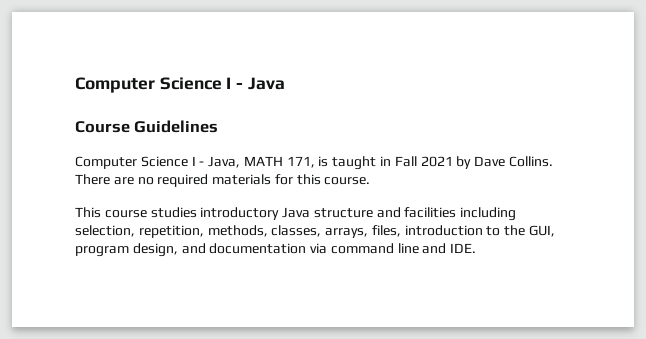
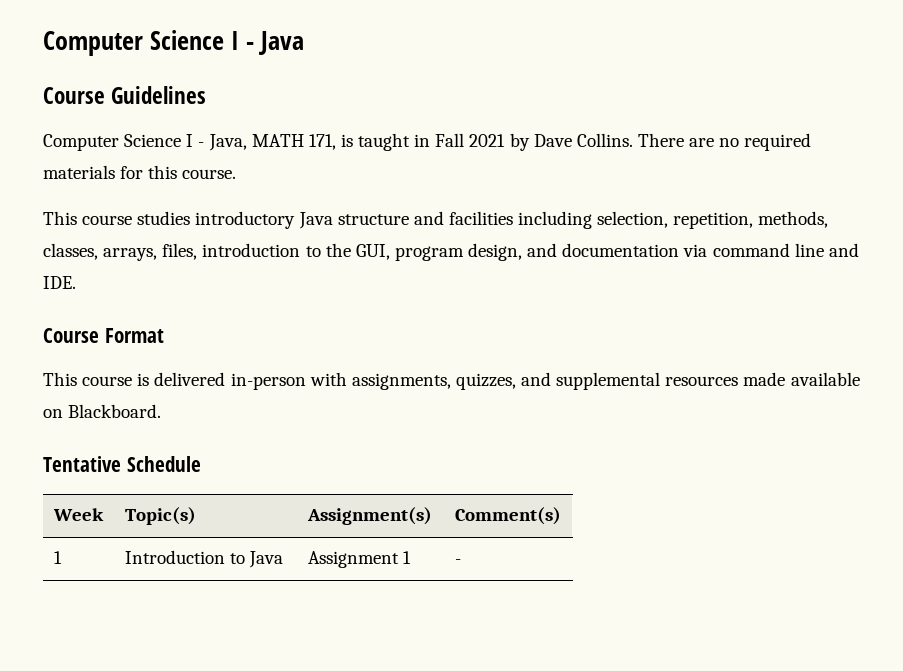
(477, 248) none -> [43,328,164,343] [43,372,860,390] [43,404,162,418] [43,456,201,472] [52,508,104,521] [124,507,196,525] [306,507,432,525] [454,507,561,525] [53,551,62,564] [124,550,283,568] [307,551,411,568] [454,559,461,564] // Course Format // This course is delivered in-person with assignments, quizzes, and supplemental resources made available on Blackboard. // Tentative Schedule // Week | Topic(s) | Assignment(s) | Comment(s) // 1 | Introduction to Java | Assignment 1 | -

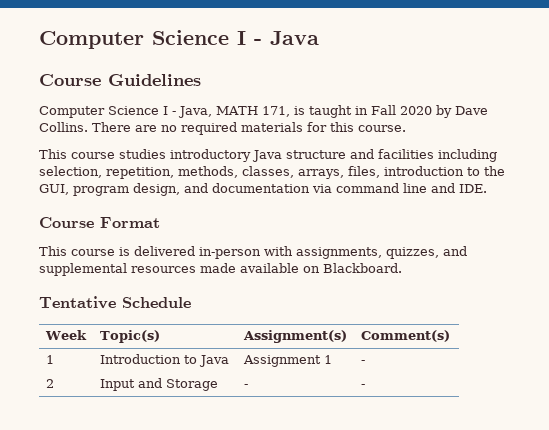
[469,134,506,147] 2021 -> [400,106,432,115] 2020
(461, 561) none -> [45,379,54,388] [99,378,218,391] [243,384,248,388] [360,384,365,388] // 2 | Input and Storage | - | -

